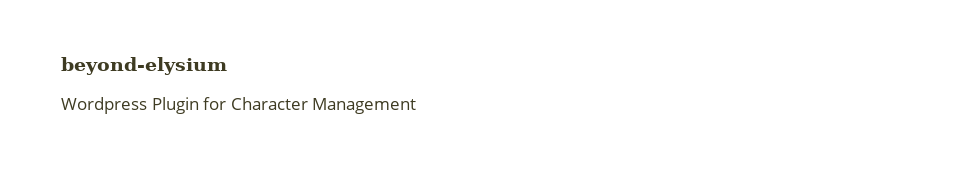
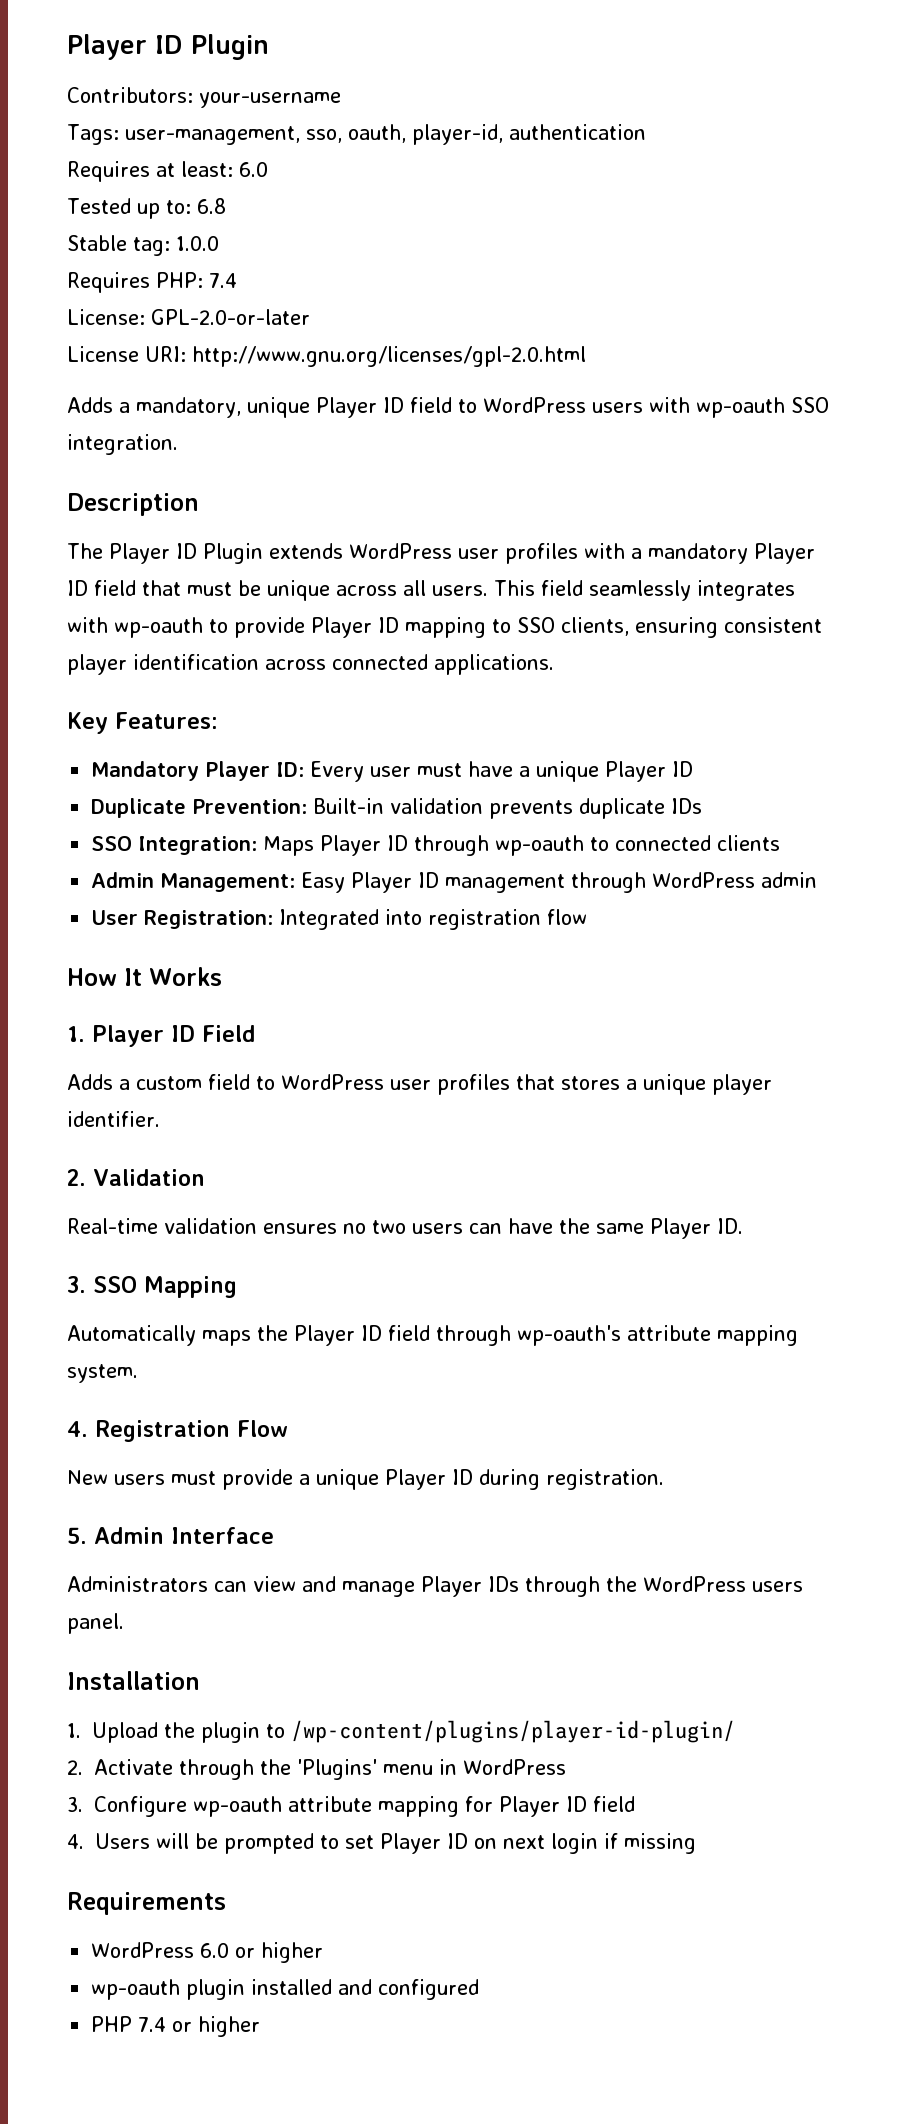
[61,57,227,75] [61,97,417,114] beyond-elysium // Wordpress Plugin for Character Management -> [67,34,269,60] [67,87,341,108] [67,124,646,145] [67,161,268,182] [67,198,226,219] [67,235,219,256] [67,272,237,293] [67,309,310,325] [67,346,586,367] [67,397,829,418] [67,434,178,455] [67,493,199,516] [67,543,815,564] [67,580,795,601] [67,617,822,638] [67,654,554,675] [67,712,218,734] [91,761,694,782] [91,798,703,819] [91,835,781,856] [91,872,818,893] [91,909,588,930] [67,967,222,986] [67,1025,255,1047] [67,1074,772,1095] [67,1111,160,1127] [67,1169,205,1186] [67,1218,743,1239] [67,1276,237,1298] [67,1325,798,1346] [67,1364,138,1383] [67,1420,288,1442] [67,1469,664,1490] [67,1527,274,1544] [67,1576,803,1597] [67,1613,124,1634] [67,1671,200,1690] [67,1720,735,1743] [67,1759,566,1780] [67,1796,635,1817] [67,1833,696,1854] [67,1892,226,1915] [91,1942,324,1963] [91,1979,480,2000] [91,2016,261,2037] Player ID Plugin // Contributors: your-username // Tags: user-management, sso, oauth, player-id, authentication // Requires at least: 6.0 // Tested up to: 6.8 // Stable tag: 1.0.0 // Requires PHP: 7.4 // License: GPL-2.0-or-later // License URI: http://www.gnu.org/licenses/gpl-2.0.html // Adds a mandatory, unique Player ID field to WordPress users with wp-oauth SSO integration. // Description // The Player ID Plugin extends WordPress user profiles with a mandatory Player ID field that must be unique across all users. This field seamlessly integrates with wp-oauth to provide Player ID mapping to SSO clients, ensuring consistent player identification across connected applications. // Key Features: // Mandatory Player ID: Every user must have a unique Player ID // Duplicate Prevention: Built-in validation prevents duplicate IDs // SSO Integration: Maps Player ID through wp-oauth to connected clients // Admin Management: Easy Player ID management through WordPress admin // User Registration: Integrated into registration flow // How It Works // 1. Player ID Field // Adds a custom field to WordPress user profiles that stores a unique player identifier. // 2. Validation // Real-time validation ensures no two users can have the same Player ID. // 3. SSO Mapping // Automatically maps the Player ID field through wp-oauth's attribute mapping system. // 4. Registration Flow // New users must provide a unique Player ID during registration. // 5. Admin Interface // Administrators can view and manage Player IDs through the WordPress users panel. // Installation // 1. Upload the plugin to /wp-content/plugins/player-id-plugin/ // 2. Activate through the 'Plugins' menu in WordPress // 3. Configure wp-oauth attribute mapping for Player ID field // 4. Users will be prompted to set Player ID on next login if missing // Requirements // WordPress 6.0 or higher // wp-oauth plugin installed and configured // PHP 7.4 or higher

